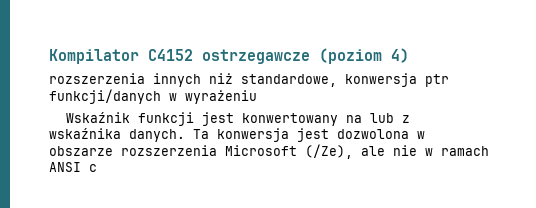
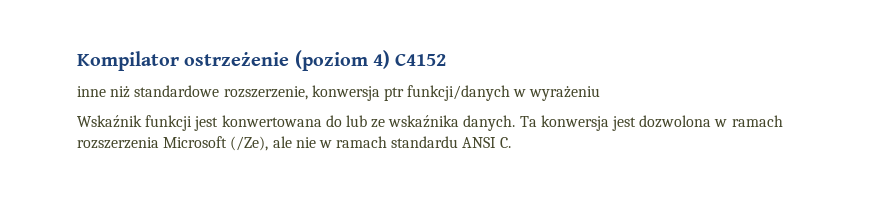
[148,49,310,64] C4152 ostrzegawcze -> [184,52,290,66] ostrzeżenie
[49,73,337,87] // rozszerzenia innych niż standardowe, -> [395,53,447,66] [77,85,308,100] C4152 // inne niż standardowe rozszerzenie,
[242,113,411,126] konwertowany na lub z -> [221,115,386,128] konwertowana do lub ze
[49,146,113,156] obszarze -> [731,115,783,127] ramach
[49,162,97,172] ANSI c -> [391,136,511,148] standardu ANSI C.

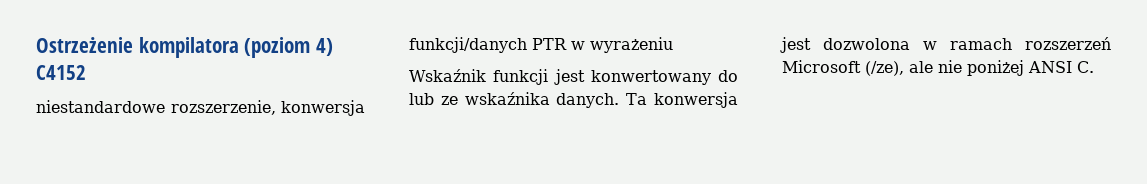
[77,51,290,71] Kompilator ostrzeżenie -> [36,37,239,58] Ostrzeżenie kompilatora
[77,85,511,101] inne niż standardowe rozszerzenie, konwersja ptr funkcji/danych -> [36,100,365,116] [409,37,567,53] niestandardowe rozszerzenie, konwersja funkcji/danych PTR
[221,115,322,127] konwertowana -> [590,70,711,85] konwertowany
[77,136,459,151] rozszerzenia Microsoft (/Ze), ale nie w ramach standardu -> [1025,37,1111,50] [782,60,1024,76] rozszerzeń Microsoft (/ze), ale nie poniżej

